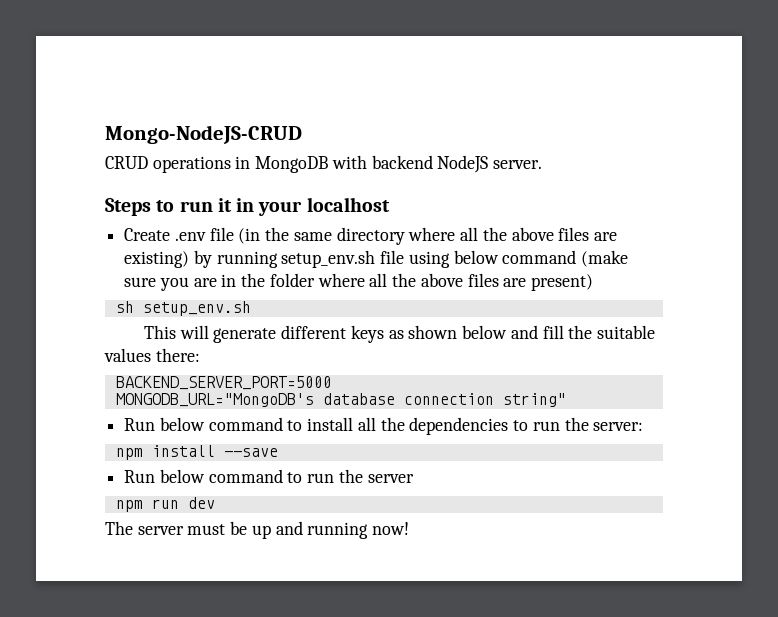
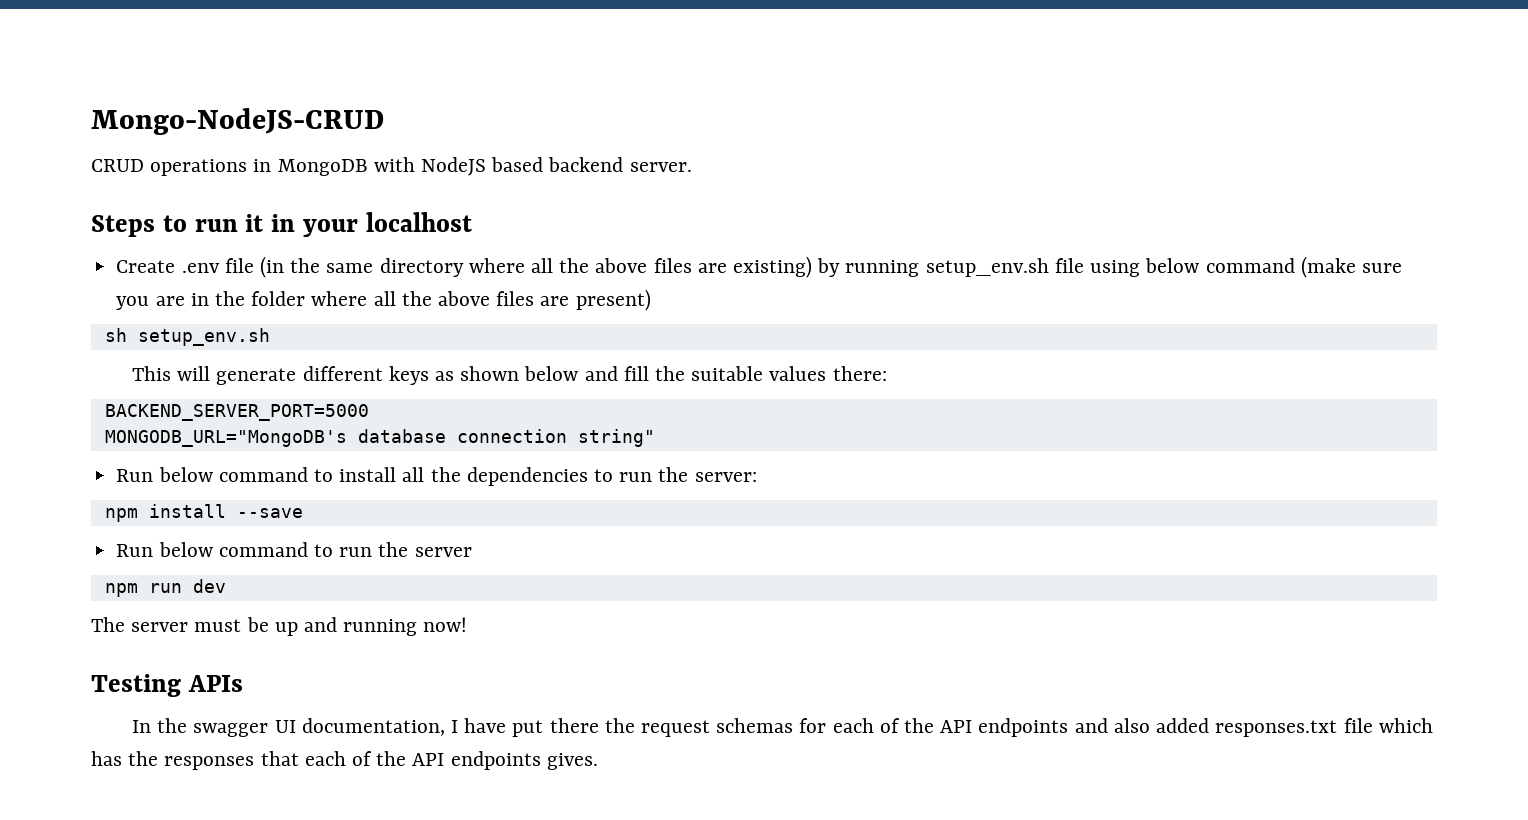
[371,155,489,173] backend NodeJS -> [421,157,624,176] NodeJS based backend
(410, 528) none -> [91,674,243,697] [131,718,1433,737] [91,751,598,770] // Testing APIs // In the swagger UI documentation, I have put there the request schemas for each of the API endpoints and also added responses.txt file which has the responses that each of the API endpoints gives.

